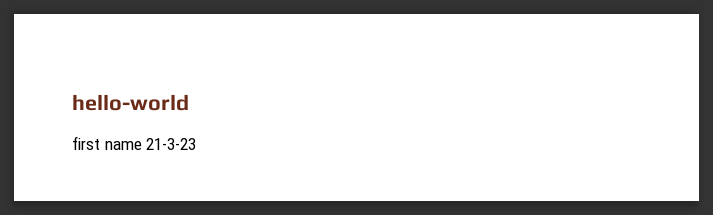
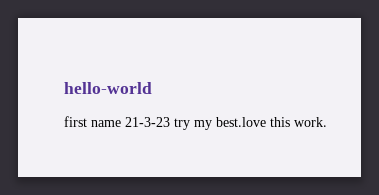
(197, 144) none -> [174,117,327,130] try my best.love this work.

